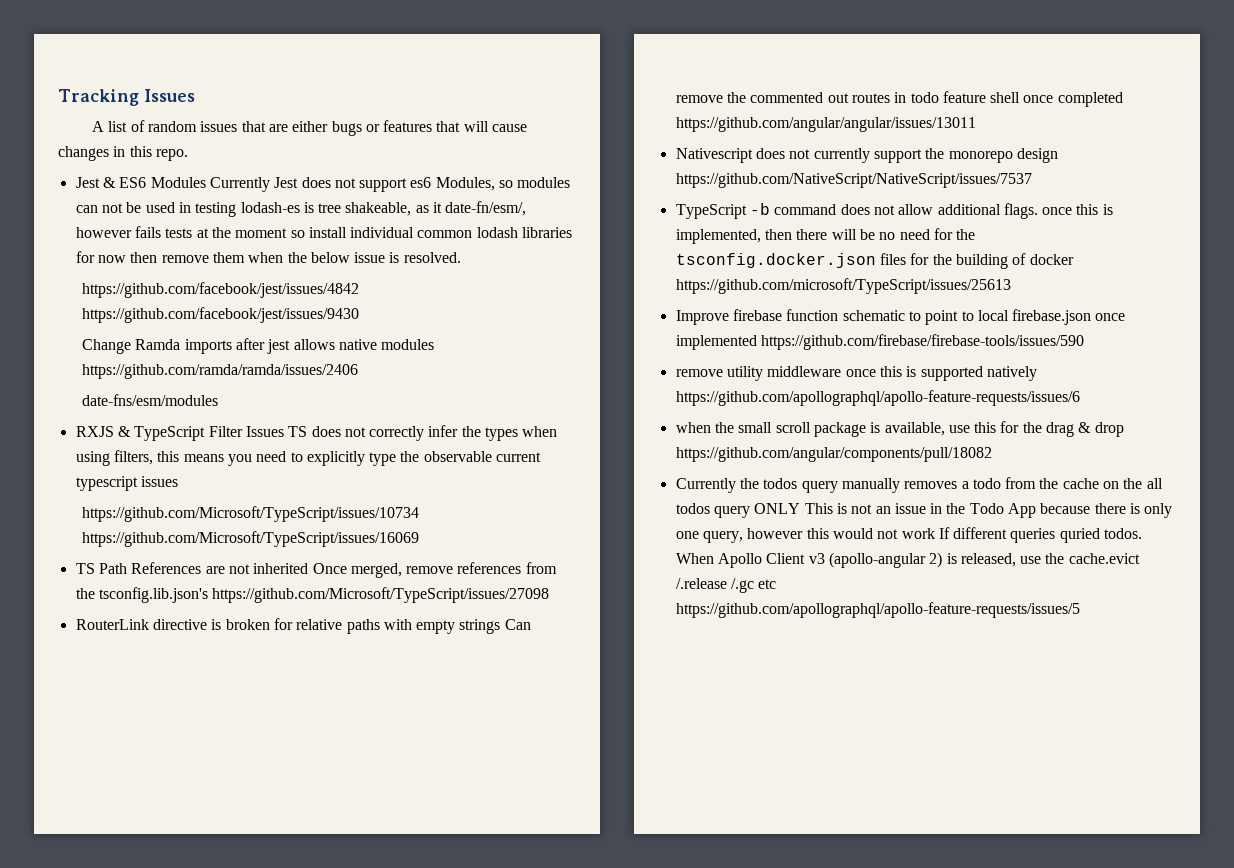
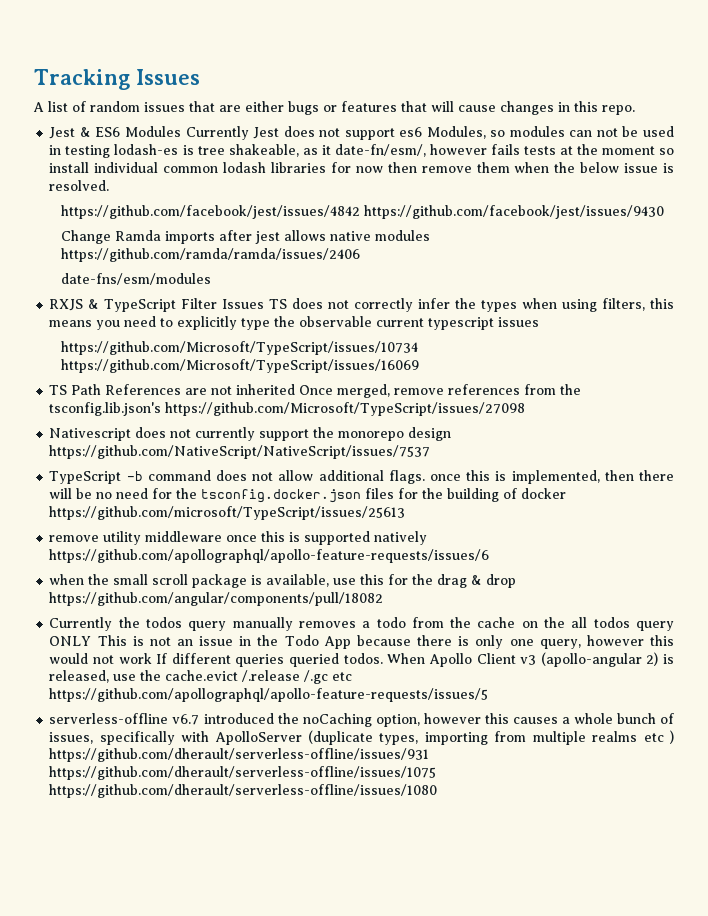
[75,618,531,634] [675,91,1123,107] [675,117,976,132] // RouterLink directive is broken for relative paths with empty strings Can remove the commented out routes in todo feature shell once completed https://github.com/angular/angular/issues/13011 -> (526, 409) none
[675,309,1126,325] [675,334,1084,350] // Improve firebase function schematic to point to local firebase.json once implemented https://github.com/firebase/firebase-tools/issues/590 -> (406, 513) none
[1059,528,1100,543] quried -> [289,653,340,667] queried
(1080, 610) none -> [49,713,674,727] [49,730,674,745] [49,748,430,762] [49,766,437,780] [49,784,438,798] // serverless-offline v6.7 introduced the noCaching option, however this causes a whole bunch of issues, specifically with ApolloServer (duplicate types, importing from multiple realms etc ) https://github.com/dherault/serverless-offline/issues/931 https://github.com/dherault/serverless-offline/issues/1075 https://github.com/dherault/serverless-offline/issues/1080

